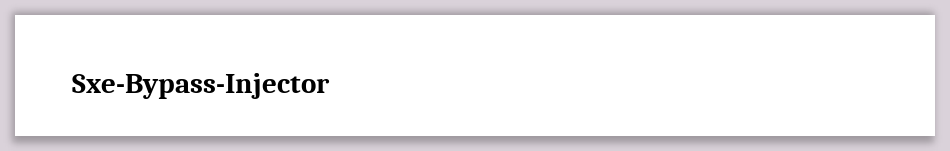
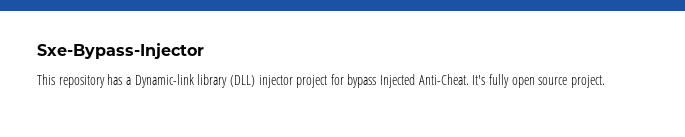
(330, 86) none -> [37,74,605,88] // This repository has a Dynamic-link library (DLL) injector project for bypass Injected Anti-Cheat. It's fully open source project.

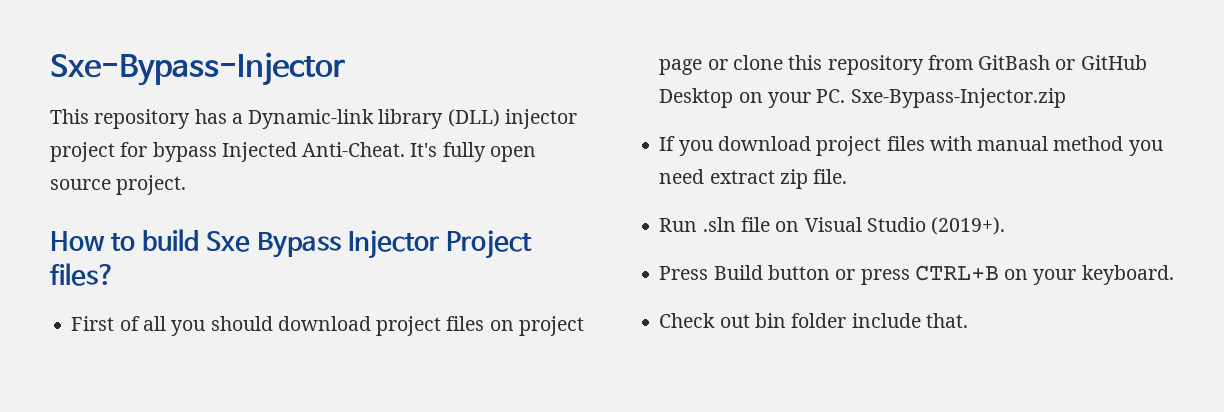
(605, 81) none -> [50,229,533,259] [50,263,115,286] [71,316,584,336] [659,55,1147,75] [659,88,1066,108] [659,136,1163,156] [659,169,848,189] [659,217,1006,235] [659,265,1174,285] [659,313,968,328] // How to build Sxe Bypass Injector Project files? // First of all you should download project files on project page or clone this repository from GitBash or GitHub Desktop on your PC. Sxe-Bypass-Injector.zip // If you download project files with manual method you need extract zip file. // Run .sln file on Visual Studio (2019+). // Press Build button or press CTRL+B on your keyboard. // Check out bin folder include that.

